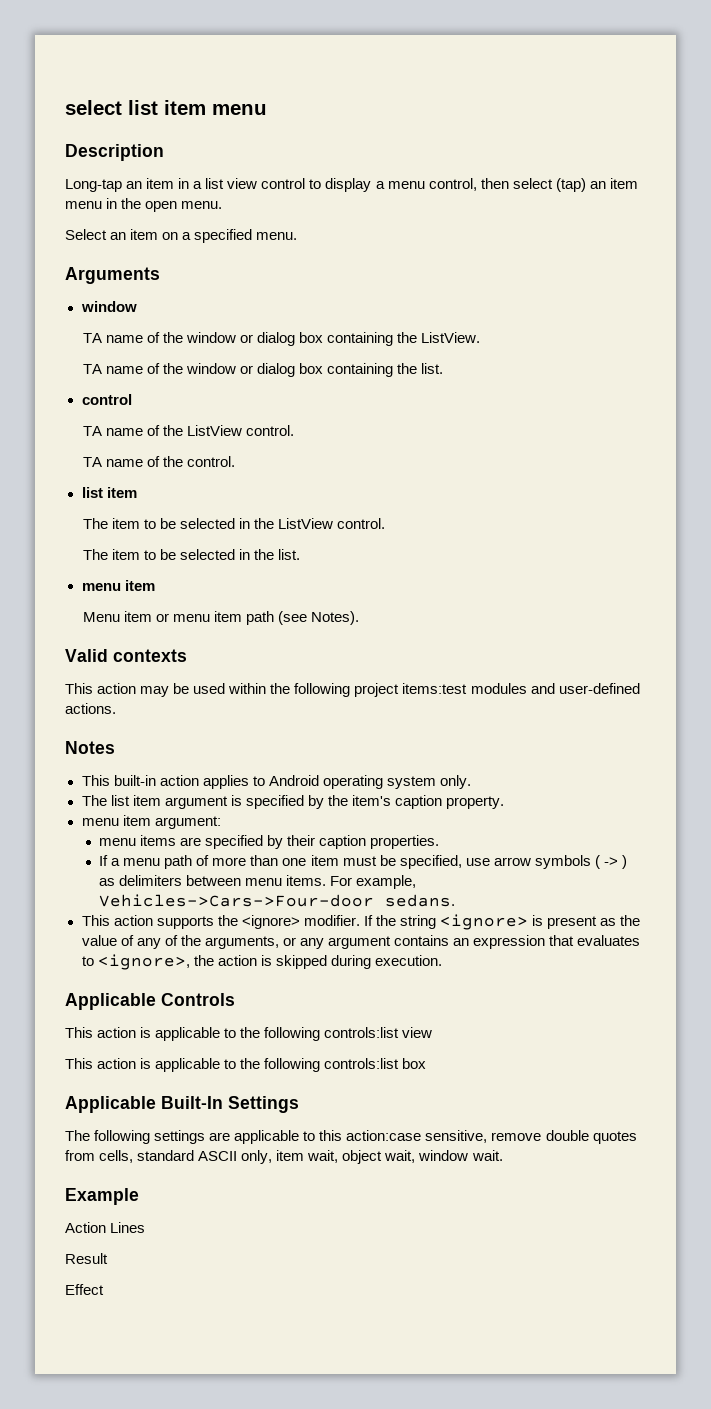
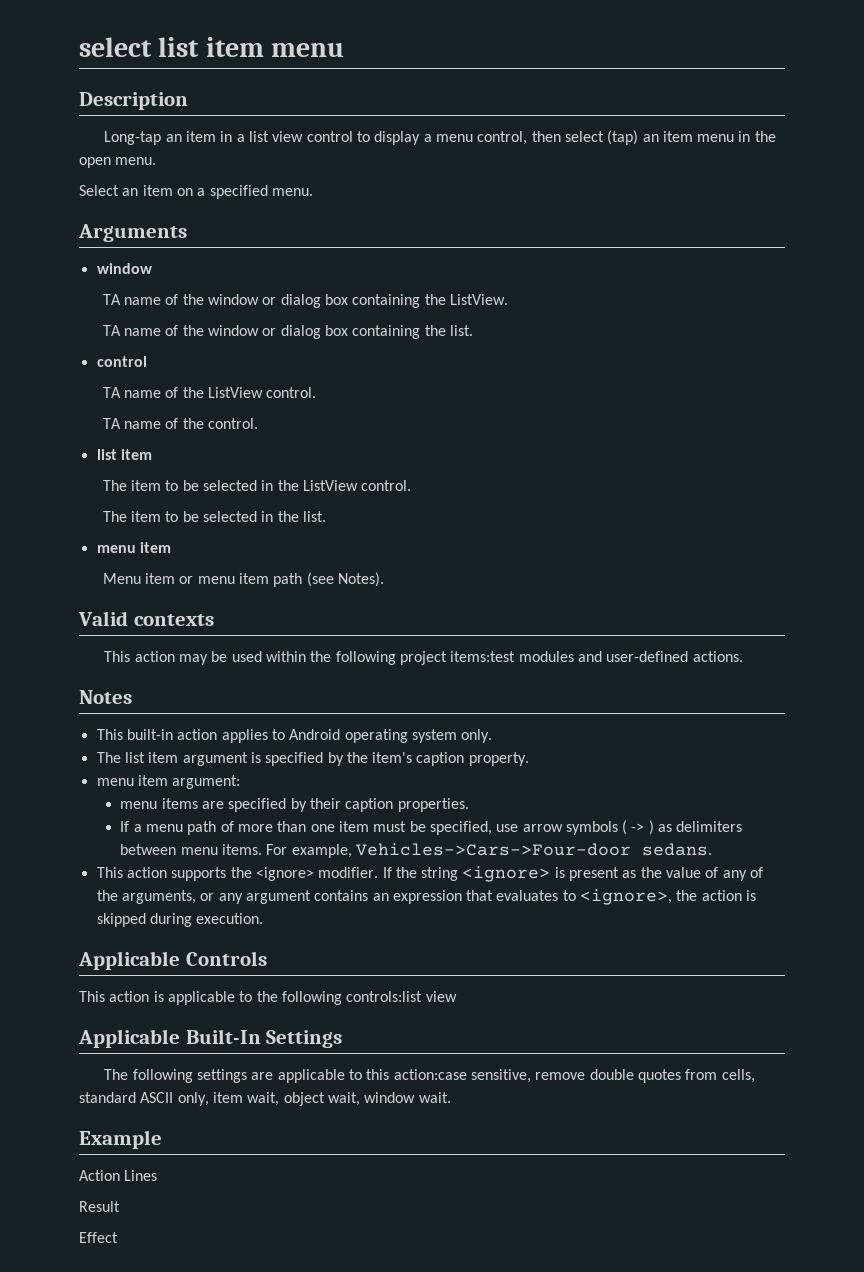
[65,1058,427,1072] // This action is applicable to the following controls:list box -> (457, 996) none

